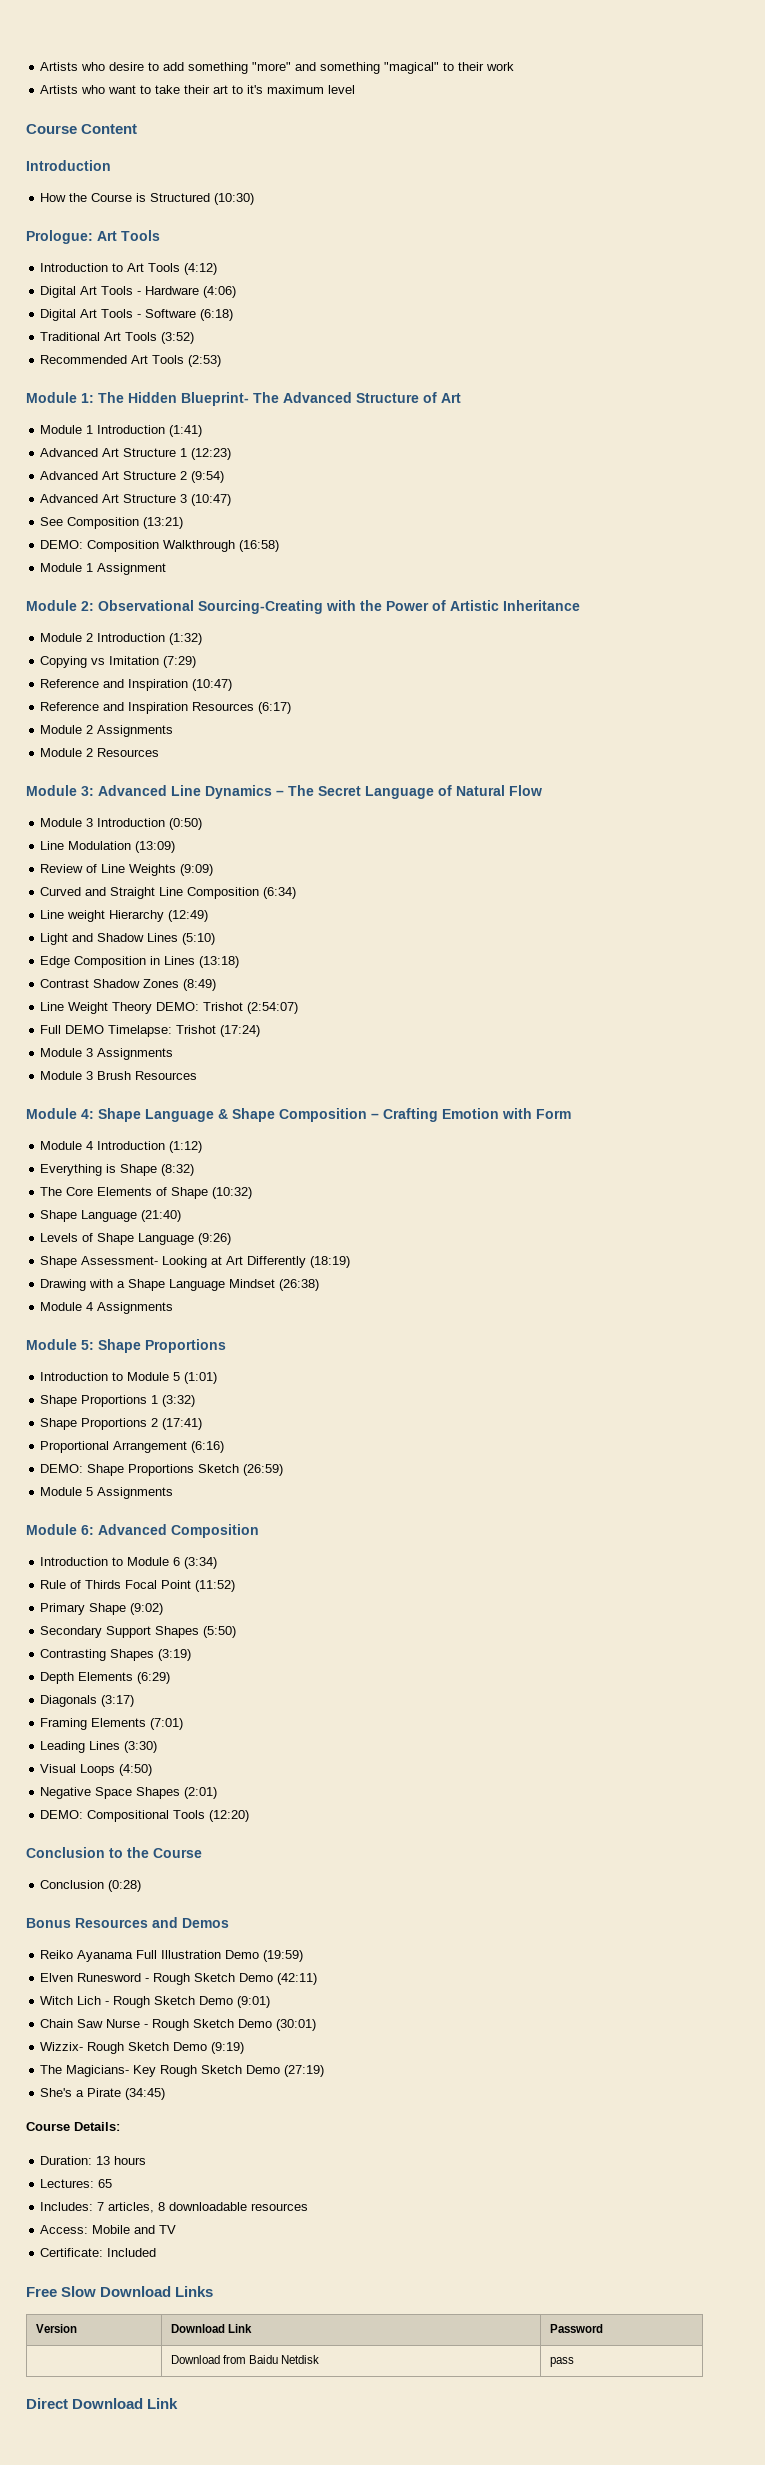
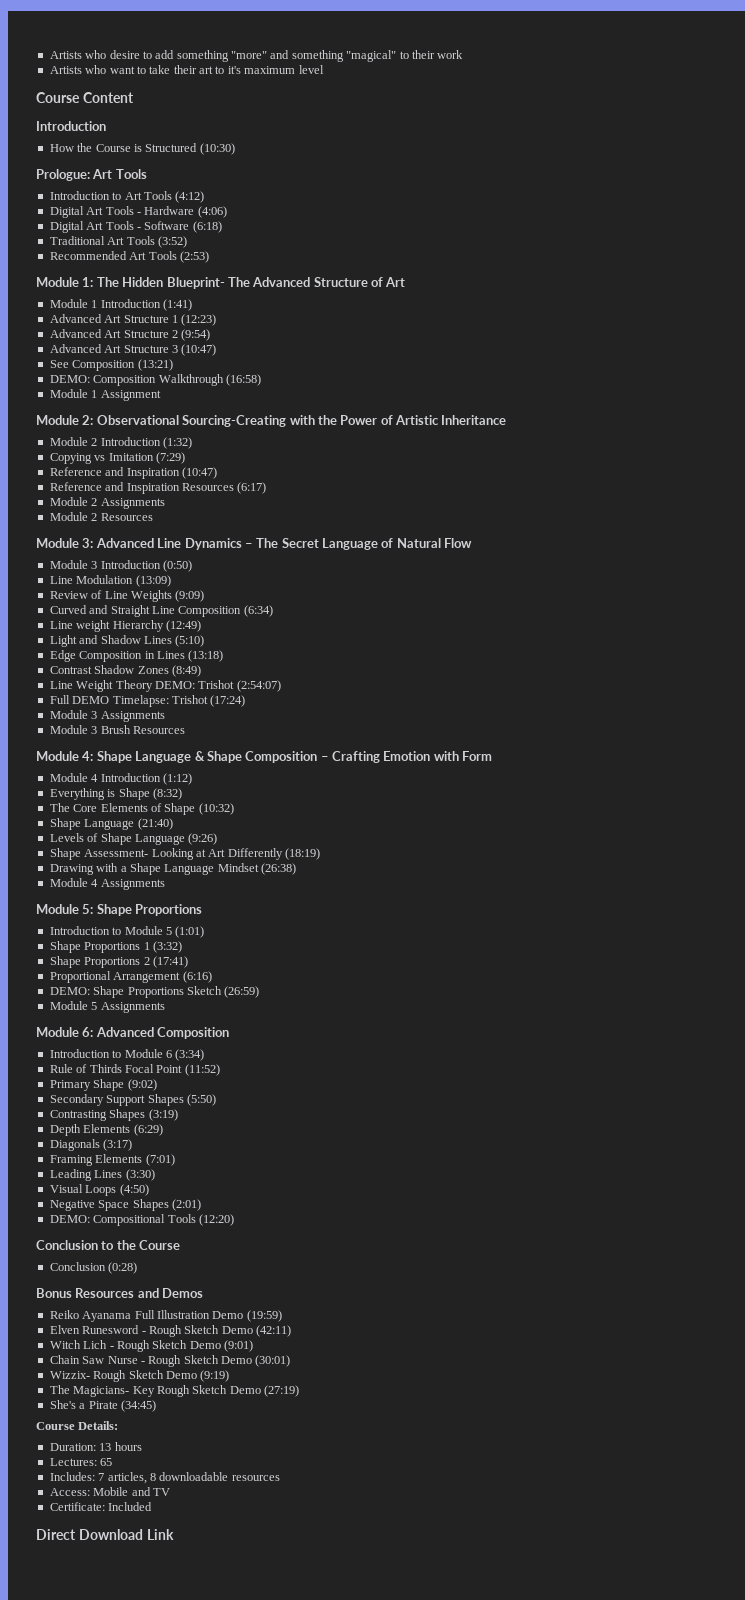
[26,2286,214,2297] [35,2324,77,2333] [170,2324,252,2333] [549,2324,603,2333] [170,2355,319,2364] [549,2357,574,2367] // Free Slow Download Links // Version | Download Link | Password // | Download from Baidu Netdisk | pass -> (153, 1506) none

